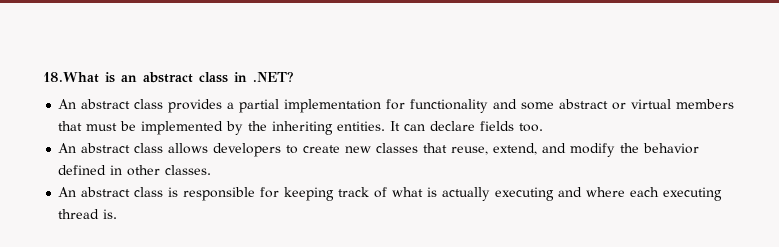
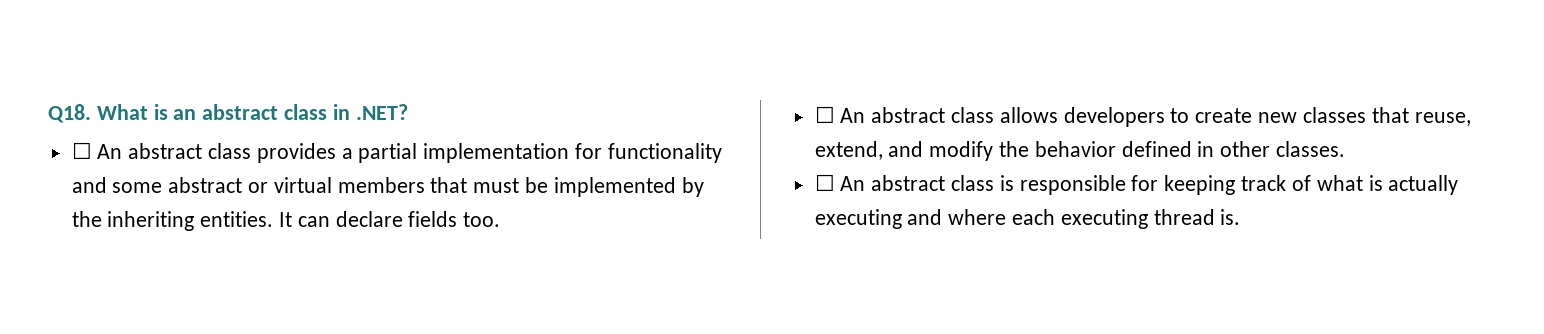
[43,72,99,83] 18.What -> [48,104,148,123] Q18. What
(294, 77) none -> [71,142,92,159] ☐
(544, 127) none -> [814,106,835,123] ☐
(212, 170) none -> [814,174,835,191] ☐

